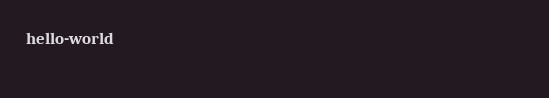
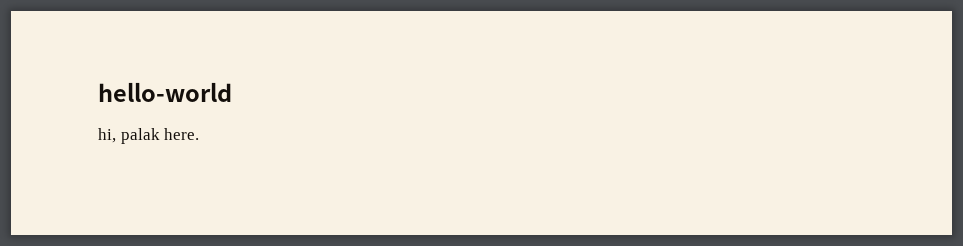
(114, 38) none -> [98,128,200,144] // hi, palak here.

